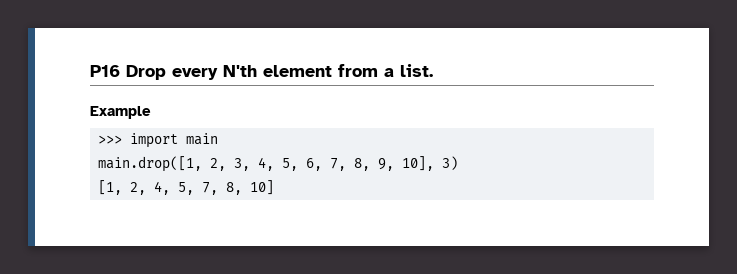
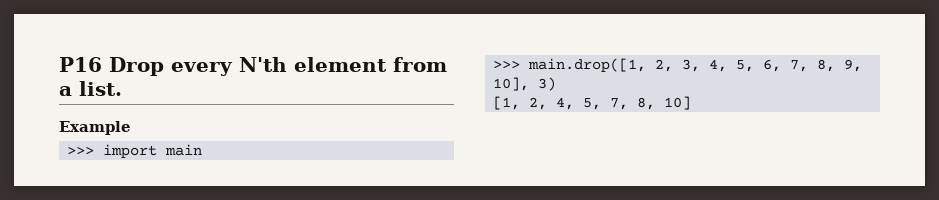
(219, 139) none -> [492,61,520,69] >>>

